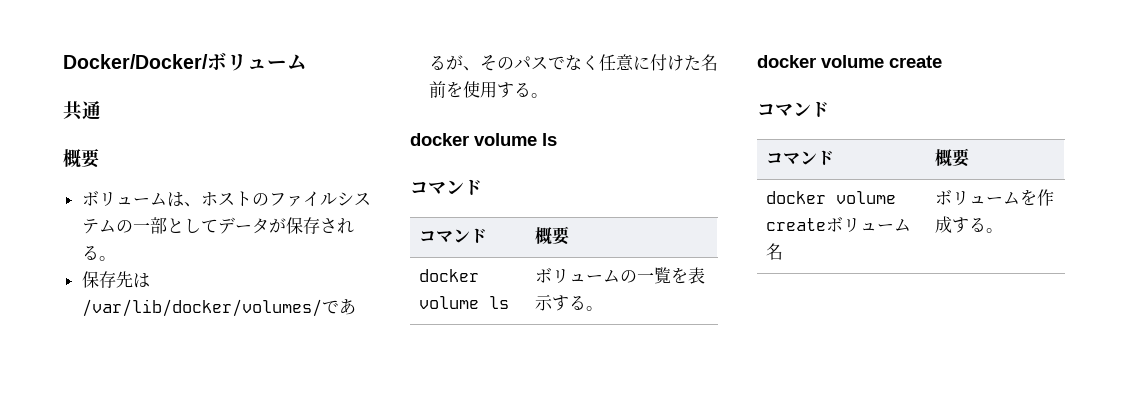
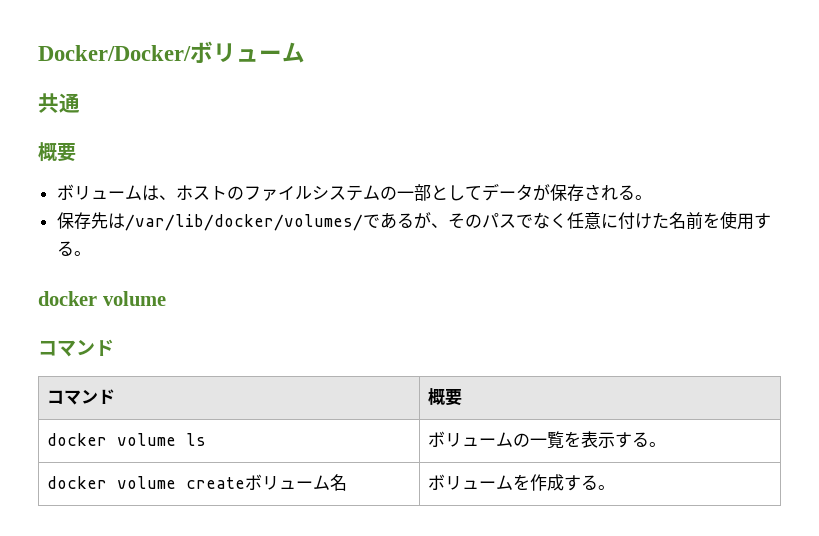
[542,133,557,146] ls -> (166, 298) none
[757,55,942,68] [757,101,829,117] [766,150,835,165] [935,148,971,167] // docker volume create // コマンド // コマンド | 概要 -> (667, 444) none

